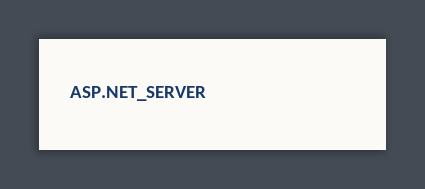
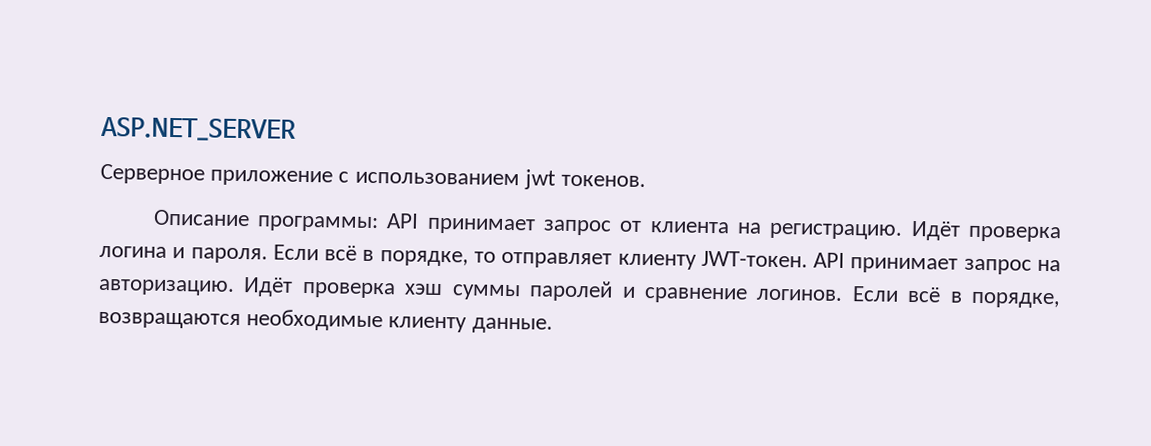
(206, 93) none -> [100,163,647,190] [152,209,1061,243] [99,244,1062,275] [98,277,1061,309] [98,309,553,334] // Серверное приложение с использованием jwt токенов. // Описание программы: API принимает запрос от клиента на регистрацию. Идёт проверка логина и пароля. Если всё в порядке, то отправляет клиенту JWT-токен. API принимает запрос на авторизацию. Идёт проверка хэш суммы паролей и сравнение логинов. Если всё в порядке, возвращаются необходимые клиенту данные.

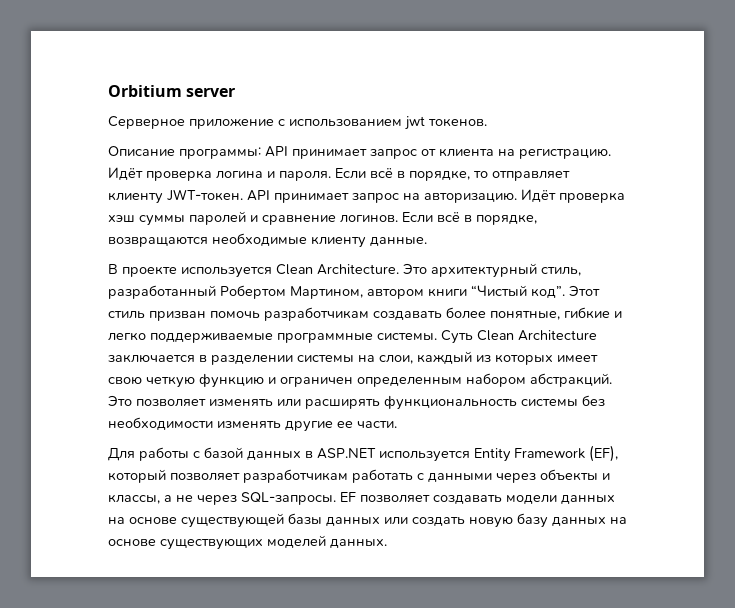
[100,116,296,142] ASP.NET_SERVER -> [108,85,236,97] Orbitium server
(553, 325) none -> [108,263,581,278] [108,285,600,299] [108,307,622,321] [107,330,597,344] [108,351,598,365] [108,373,612,388] [108,395,605,410] [108,417,397,432] [108,445,618,462] [108,469,610,483] [108,492,615,505] [108,513,627,528] [108,535,387,550] // В проекте используется Clean Architecture. Это архитектурный стиль, разработанный Робертом Мартином, автором книги “Чистый код”. Этот стиль призван помочь разработчикам создавать более понятные, гибкие и легко поддерживаемые программные системы. Суть Clean Architecture заключается в разделении системы на слои, каждый из которых имеет свою четкую функцию и ограничен определенным набором абстракций. Это позволяет изменять или расширять функциональность системы без необходимости изменять другие ее части. // Для работы с базой данных в ASP.NET используется Entity Framework (EF), который позволяет разработчикам работать с данными через объекты и классы, а не через SQL-запросы. EF позволяет создавать модели данных на основе существующей базы данных или создать новую базу данных на основе существующих моделей данных.

